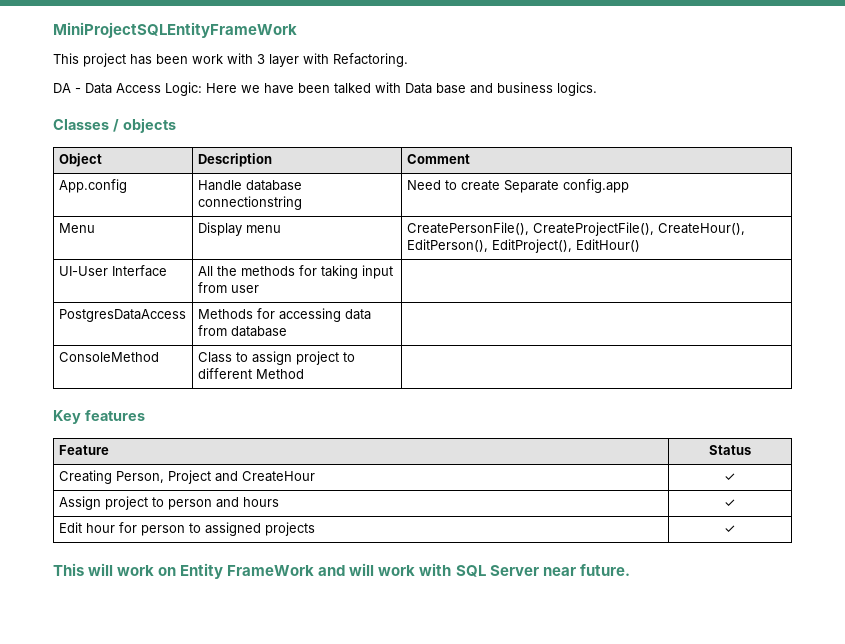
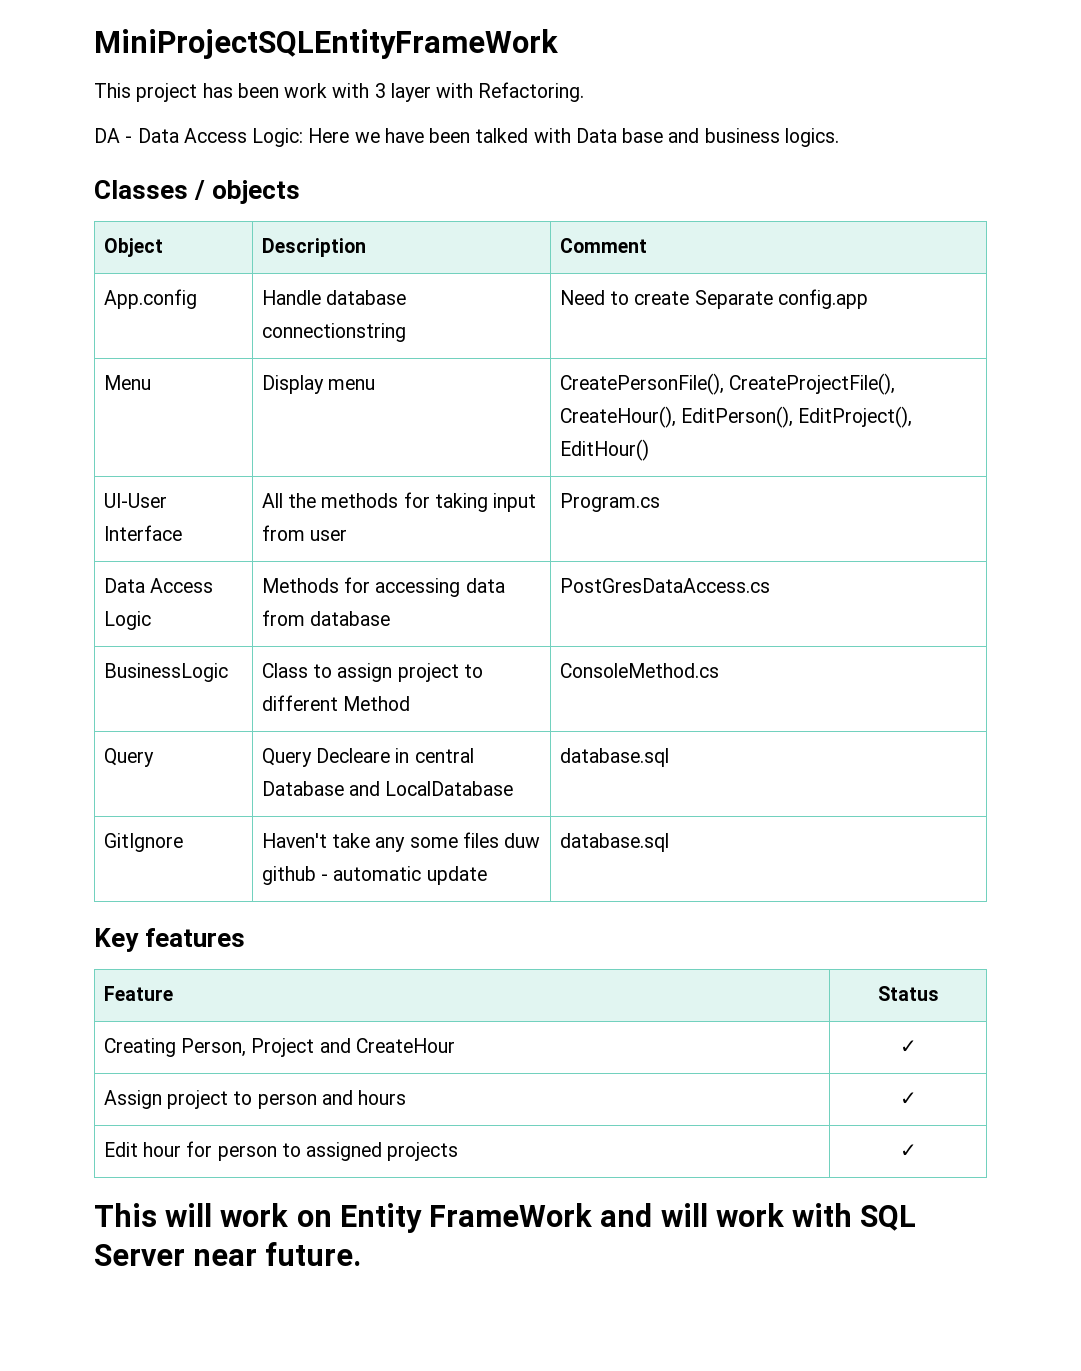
[58,309,186,322] // PostgresDataAccess -> [559,493,660,512] [103,578,214,593] [103,611,151,630] Program.cs // Data Access Logic
[58,352,159,362] // ConsoleMethod -> [559,578,770,593] [103,663,228,682] PostGresDataAccess.cs // BusinessLogic
(304, 374) none -> [559,663,719,678] [103,748,154,767] [261,748,474,767] [261,781,514,796] [559,748,669,767] [103,833,183,852] [261,832,541,852] [261,866,487,885] [559,833,669,852] ConsoleMethod.cs // Query | Query Decleare in central Database and LocalDatabase | database.sql // GitIgnore | Haven't take any some files duw github - automatic update | database.sql

